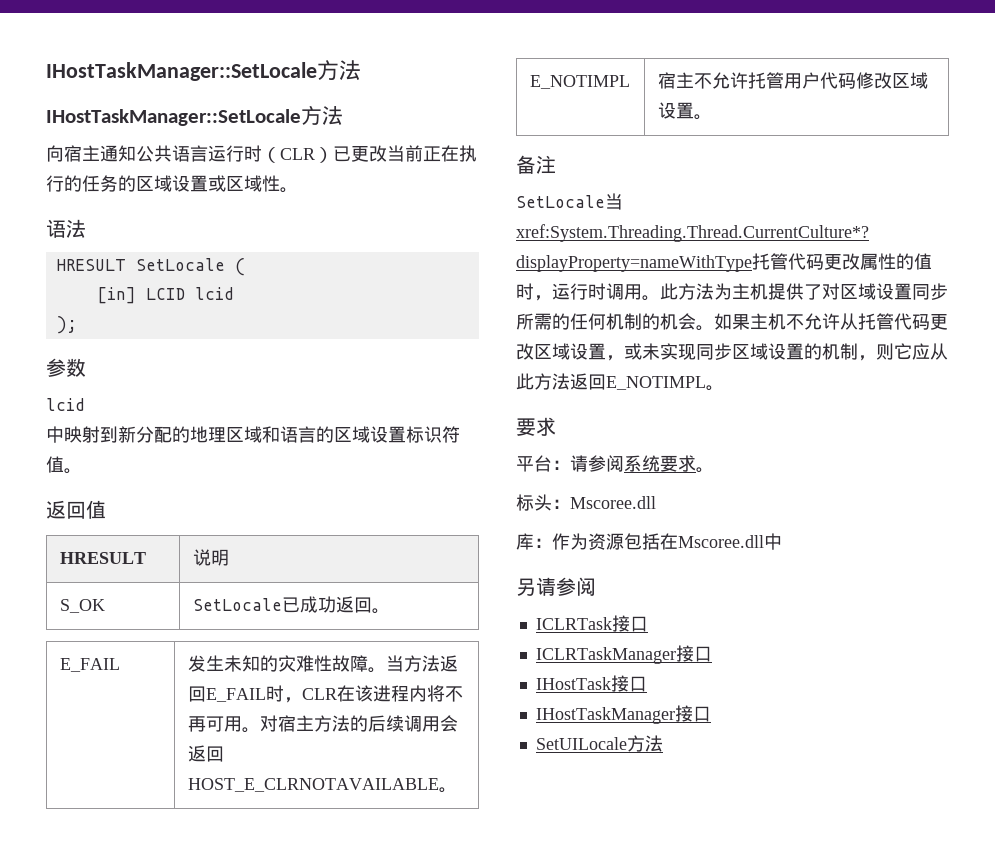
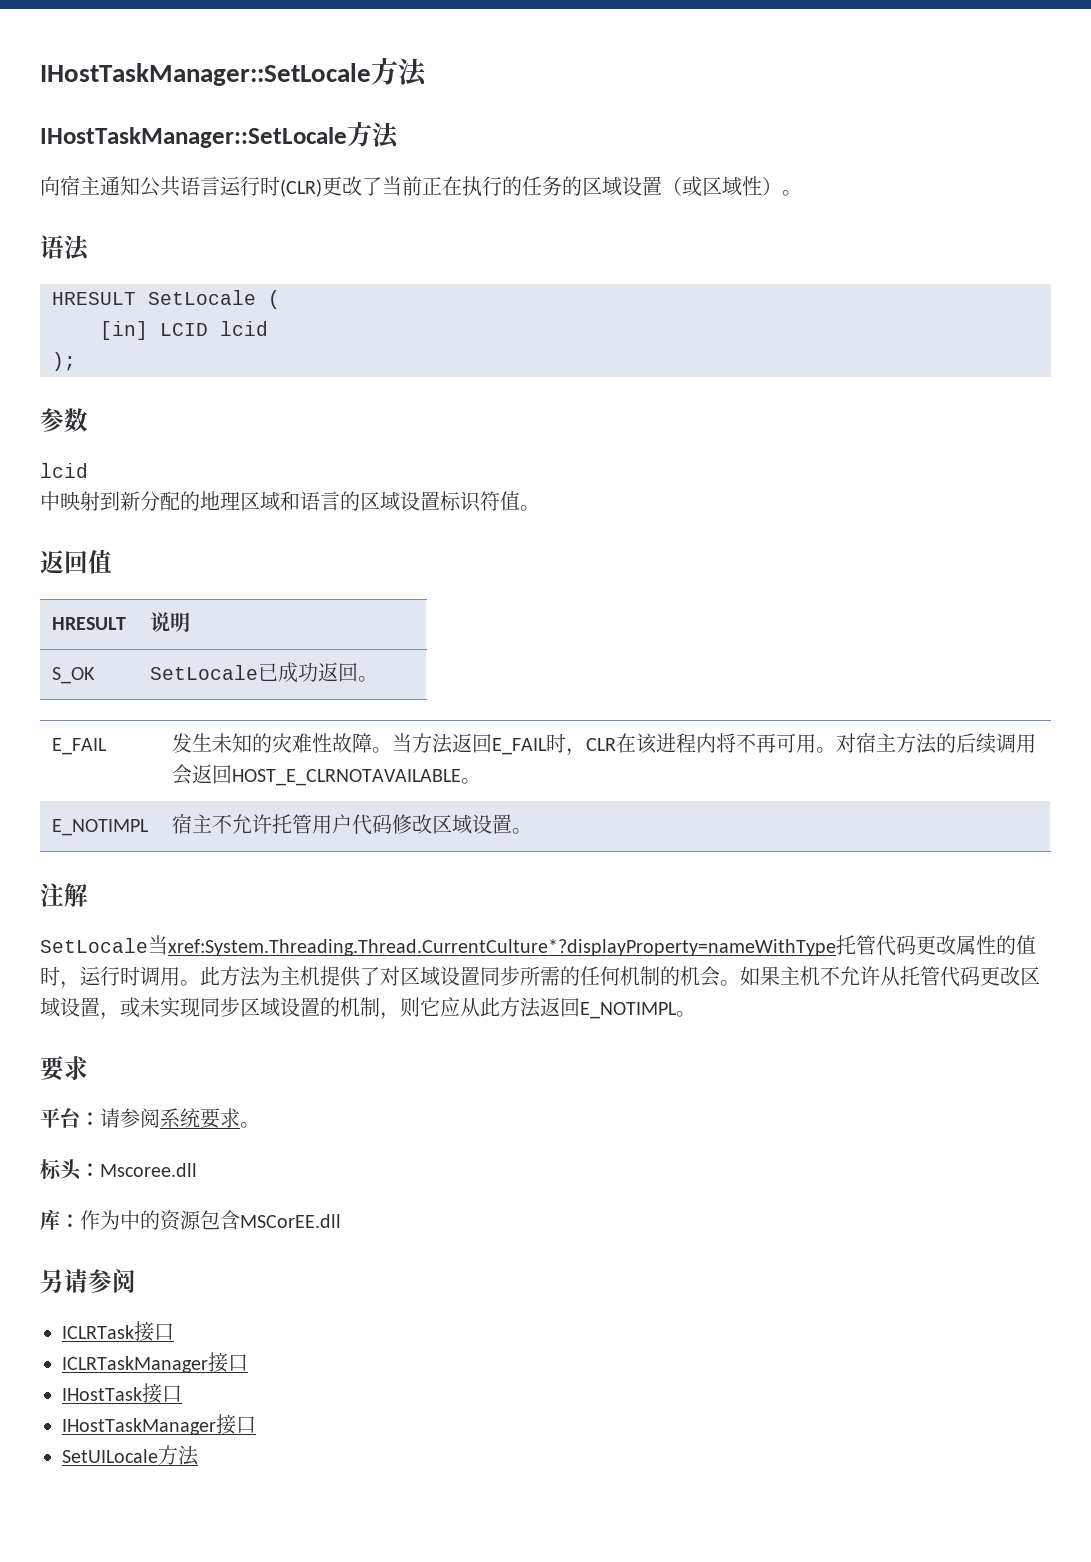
[262,145,387,163] （CLR）已更改 -> [280,176,382,197] (CLR)更改了
(208, 183) none -> [662,177,682,196] （
(280, 183) none -> [762,177,782,196] ）
[516,155,536,174] 备 -> (532, 831) none
(556, 164) none -> [64,883,88,907] 解
[588,533,782,550] 资源包括在Mscoree.dll中 -> [120,1210,341,1231] 中的资源包含MSCorEE.dll

